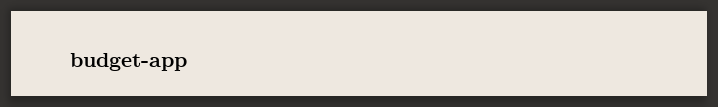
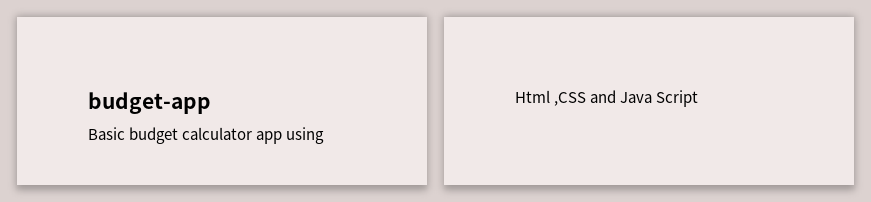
(187, 62) none -> [88,127,325,144] [515,90,699,107] // Basic budget calculator app using Html ,CSS and Java Script

